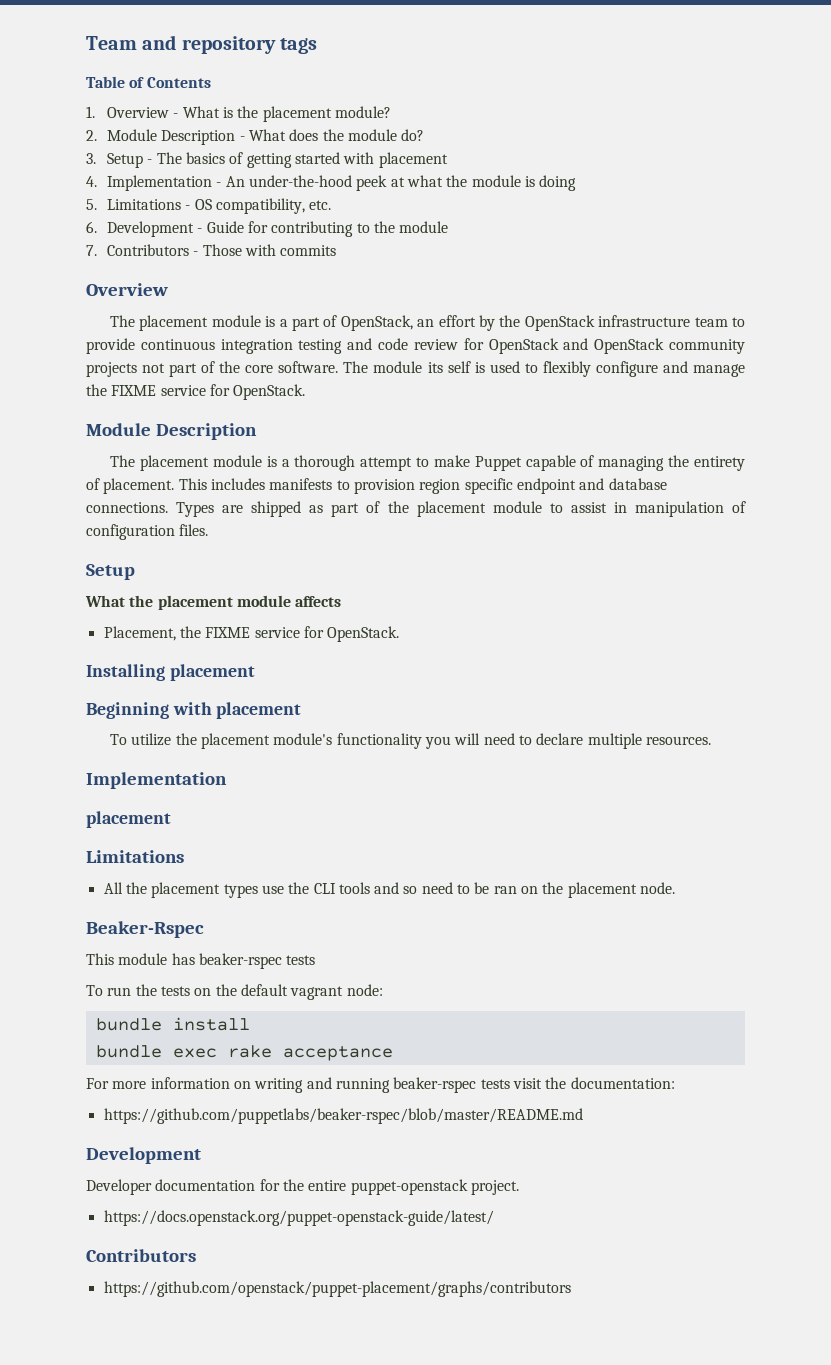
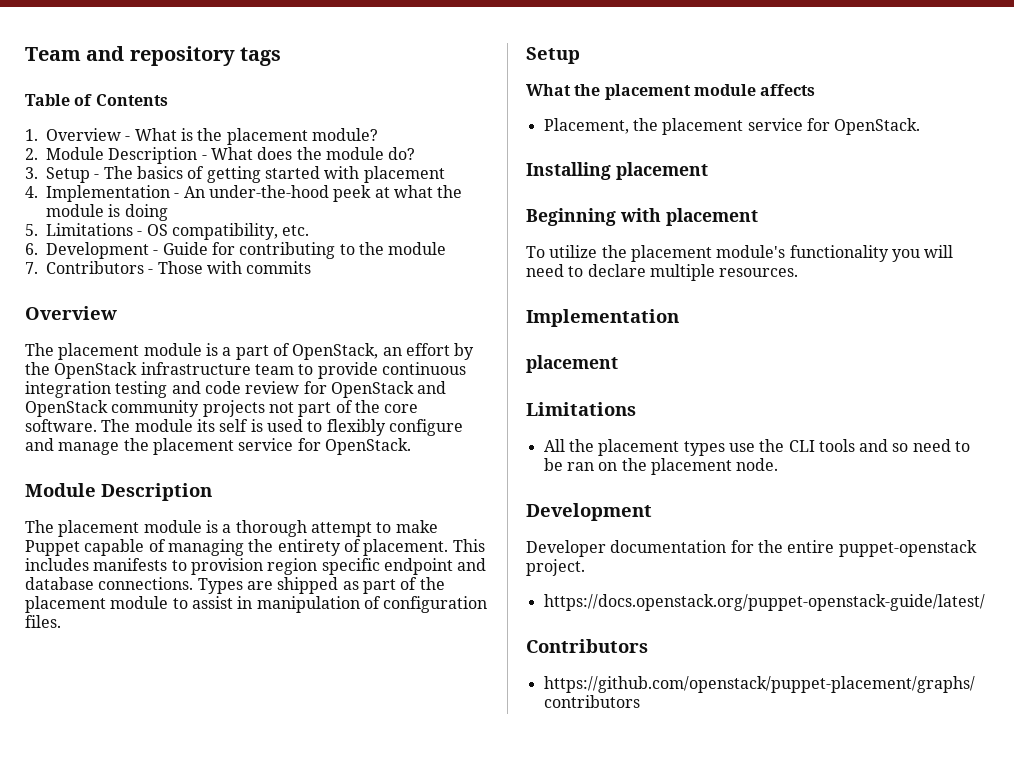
[111,385,157,396] FIXME -> [152,438,234,455] placement
[205,627,251,638] FIXME -> [662,118,744,135] placement
[86,921,204,938] [86,953,316,969] [86,984,383,1000] [95,1017,250,1031] [95,1045,393,1061] [86,1077,675,1093] [103,1108,583,1124] // Beaker-Rspec // This module has beaker-rspec tests // To run the tests on the default vagrant node: // bundle install // bundle exec rake acceptance // For more information on writing and running beaker-rspec tests visit the documentation: // https://github.com/puppetlabs/beaker-rspec/blob/master/README.md -> (779, 464) none

